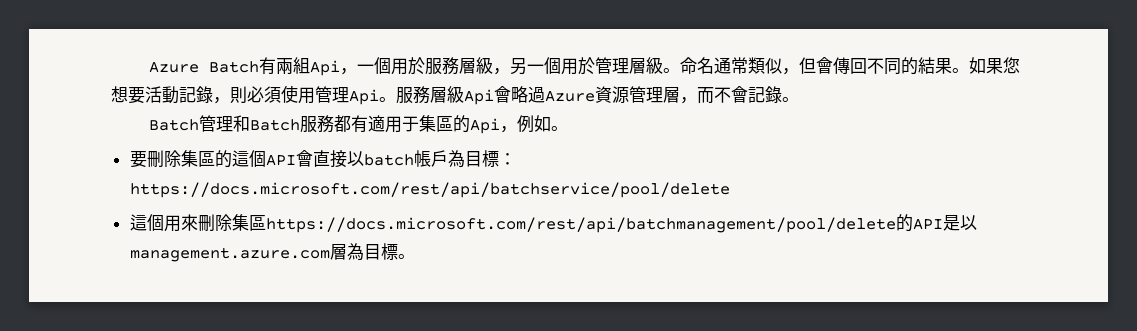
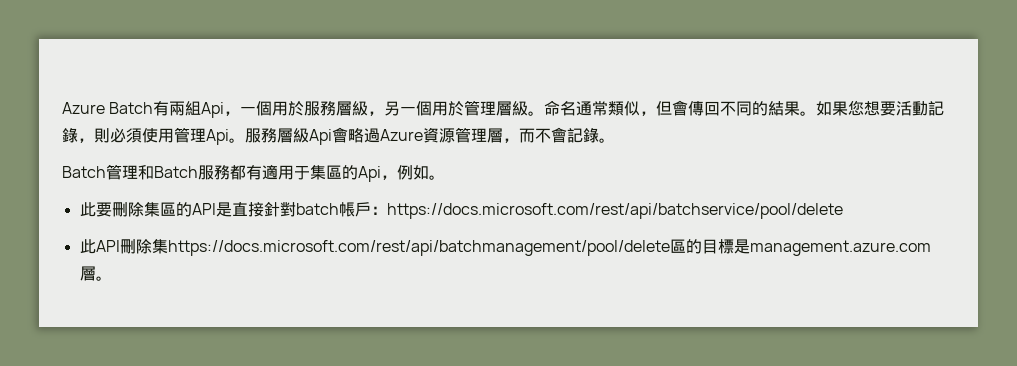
(568, 128) none -> [79,202,96,217] 此
[231,150,364,168] 這個API會直接以 -> [191,201,296,217] API是直接針對
[447,150,499,168] 為目標 -> (371, 209) none
[129,214,977,233] [129,243,398,262] 這個用來刪除集區https://docs.microsoft.com/rest/api/batchmanagement/pool/delete的API是以management.azure.com層為目標 -> [79,239,931,256] [79,266,96,281] 此API刪除集https://docs.microsoft.com/rest/api/batchmanagement/pool/delete區的目標是management.azure.com層

